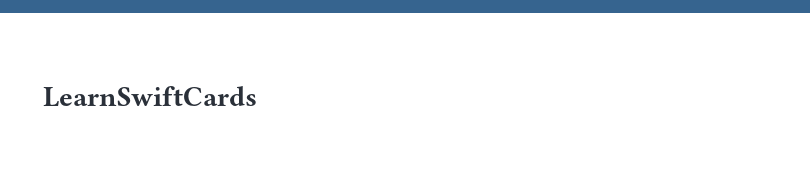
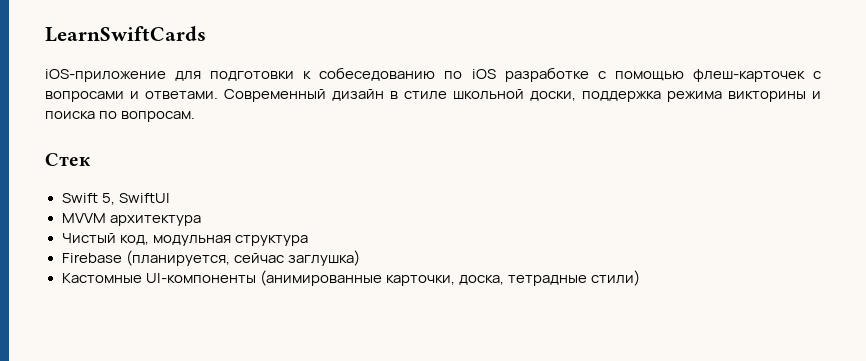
(257, 96) none -> [45,67,822,82] [45,89,821,102] [45,111,196,122] [45,153,91,166] [61,193,170,205] [61,213,201,226] [61,233,308,246] [61,250,360,266] [61,270,640,286] // iOS-приложение для подготовки к собеседованию по iOS разработке с помощью флеш-карточек с вопросами и ответами. Современный дизайн в стиле школьной доски, поддержка режима викторины и поиска по вопросам. // Стек // Swift 5, SwiftUI // MVVM архитектура // Чистый код, модульная структура // Firebase (планируется, сейчас заглушка) // Кастомные UI-компоненты (анимированные карточки, доска, тетрадные стили)

